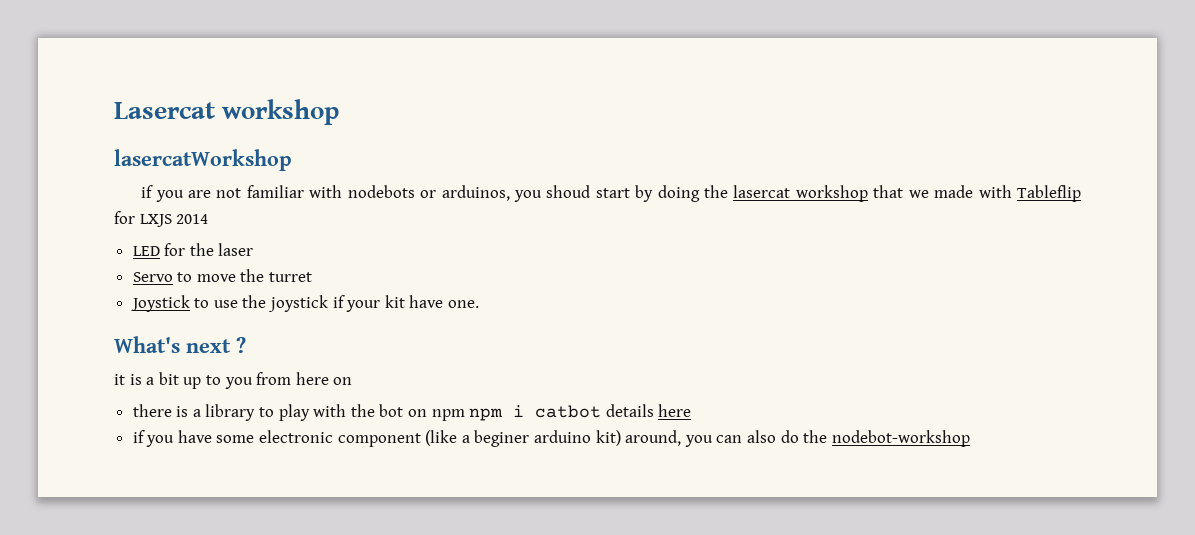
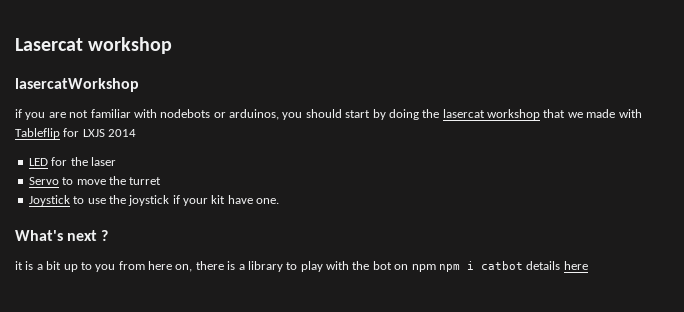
[546,185,591,198] shoud -> [305,109,342,118] should
[333,377,353,385] on // -> [175,264,193,272] on,
[132,430,970,447] // if you have some electronic component (like a beginer arduino kit) around, you can also do the nodebot-workshop -> (588, 265) none

